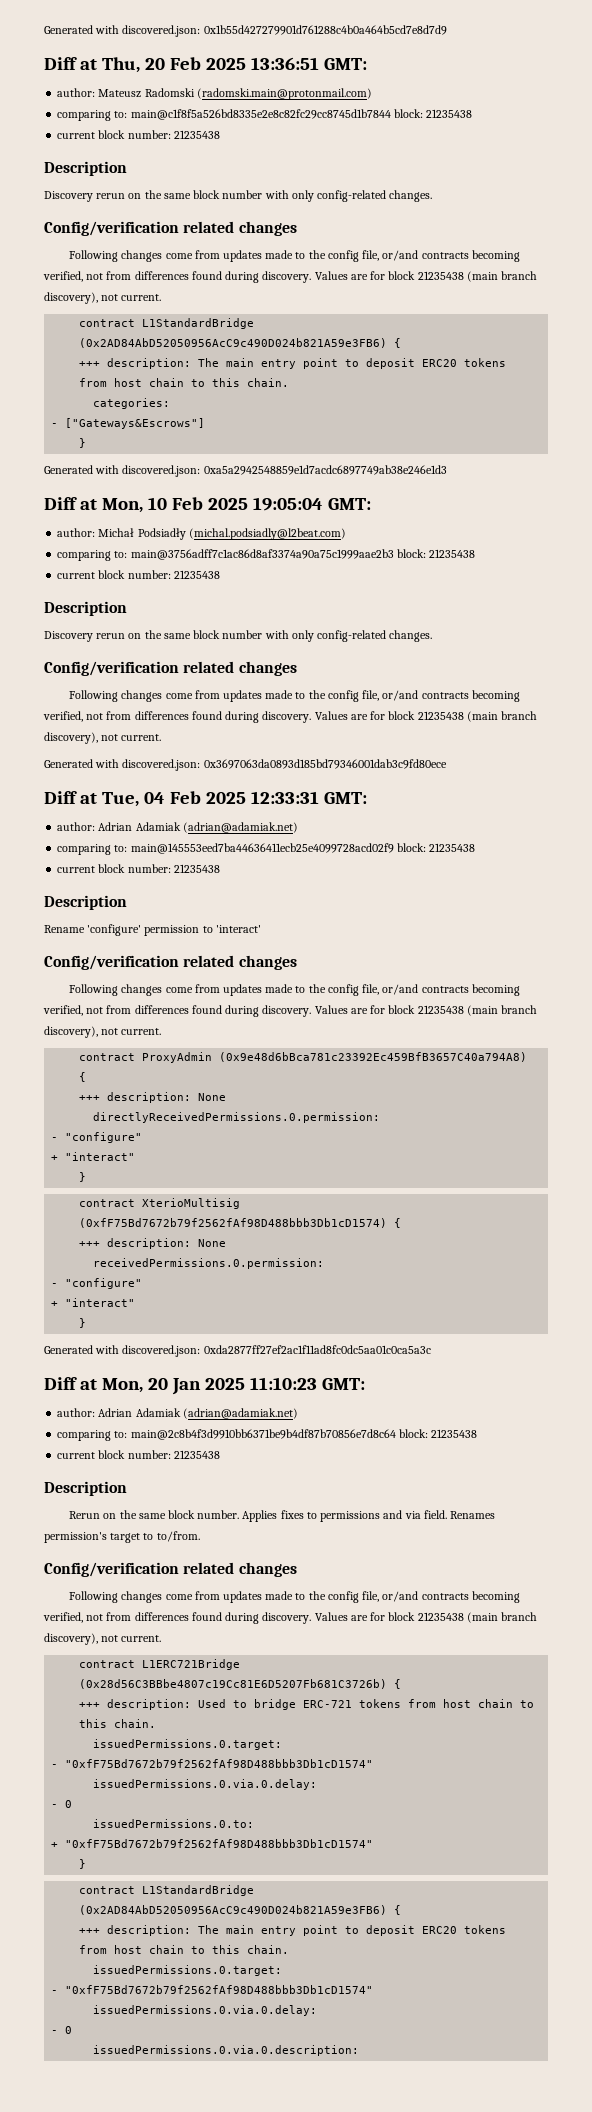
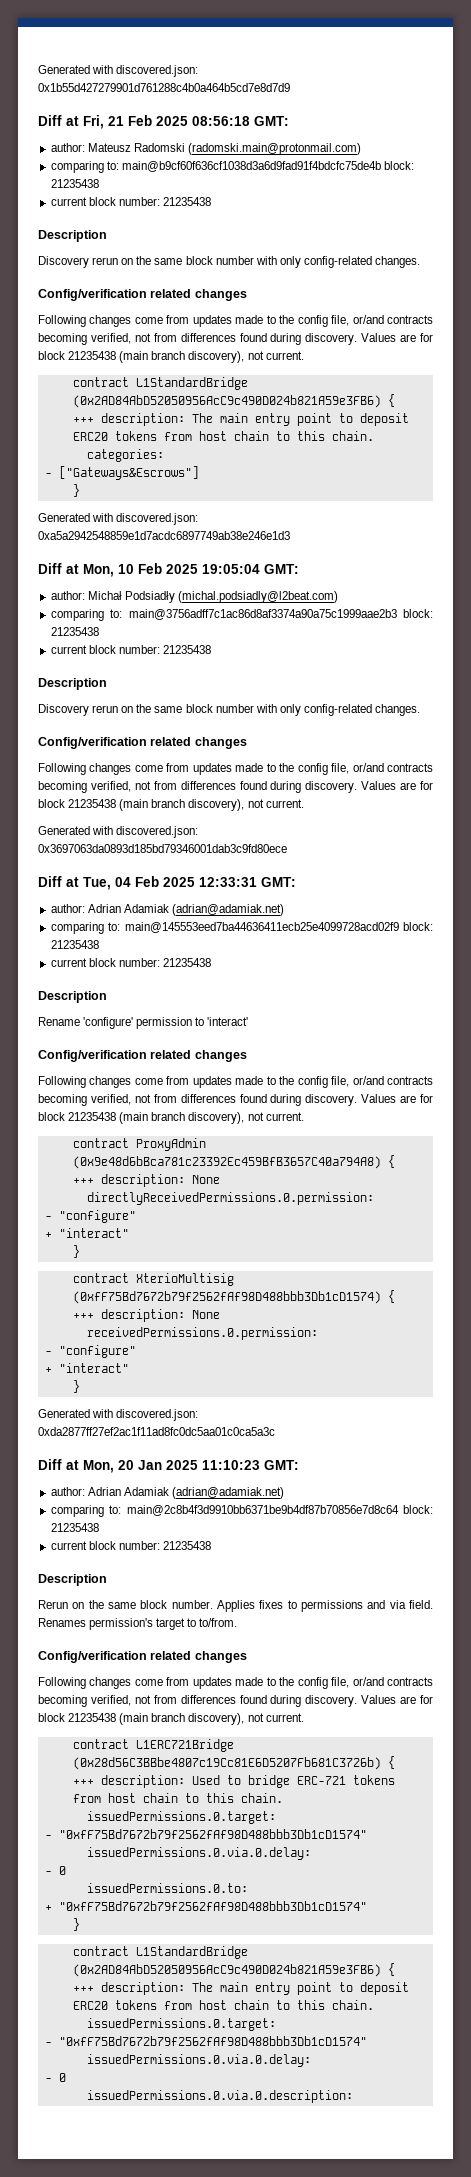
[101,57,319,73] Thu, 20 Feb 2025 13:36:51 -> [83,115,250,129] Fri, 21 Feb 2025 08:56:18
[130,109,391,120] main@c1f8f5a526bd8335e2e8c82fc29cc8745d1b7844 -> [121,161,381,172] main@b9cf60f636cf1038d3a6d9fad91f4bdcfc75de4b

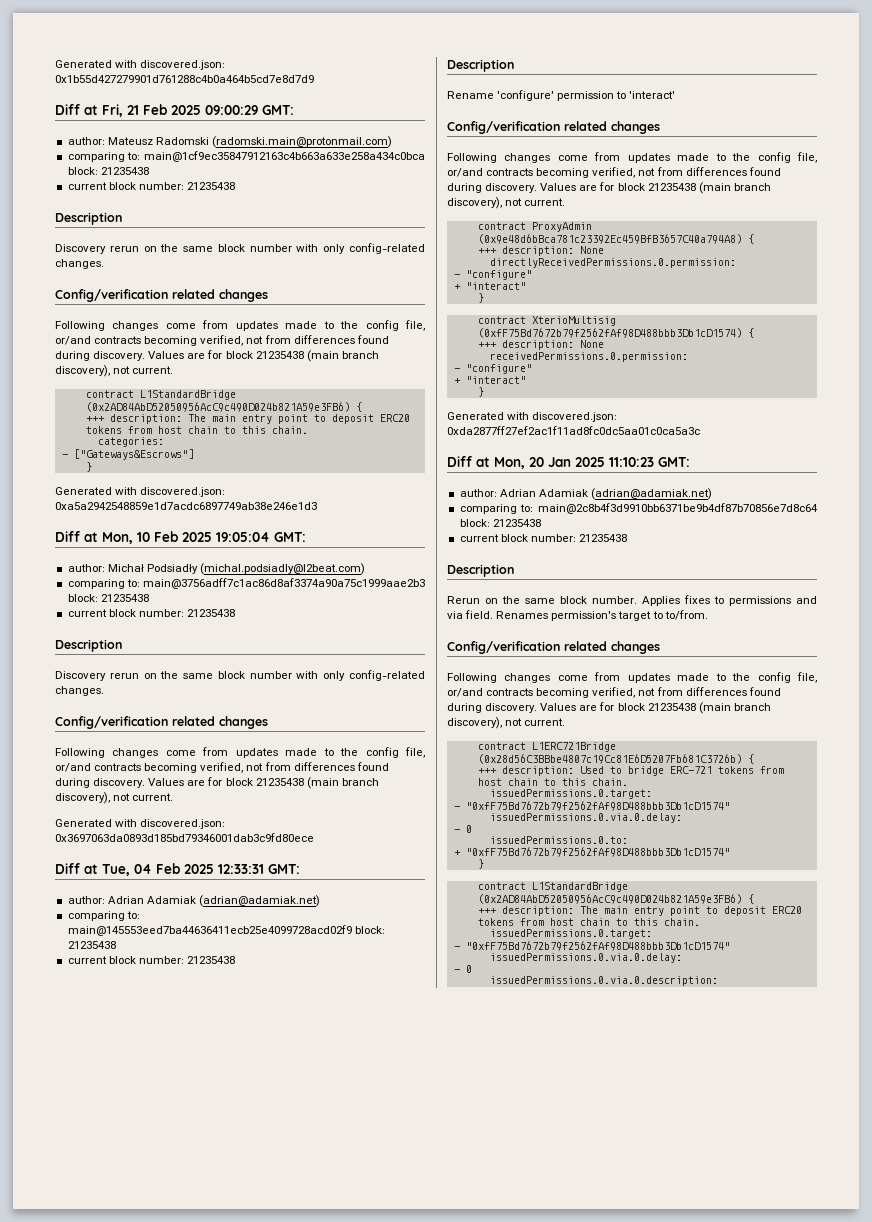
[192,116,250,126] 08:56:18 -> [205,105,258,115] 09:00:29
[121,161,381,172] main@b9cf60f636cf1038d3a6d9fad91f4bdcfc75de4b -> [144,151,425,162] main@1cf9ec35847912163c4b663a633e258a434c0bca

